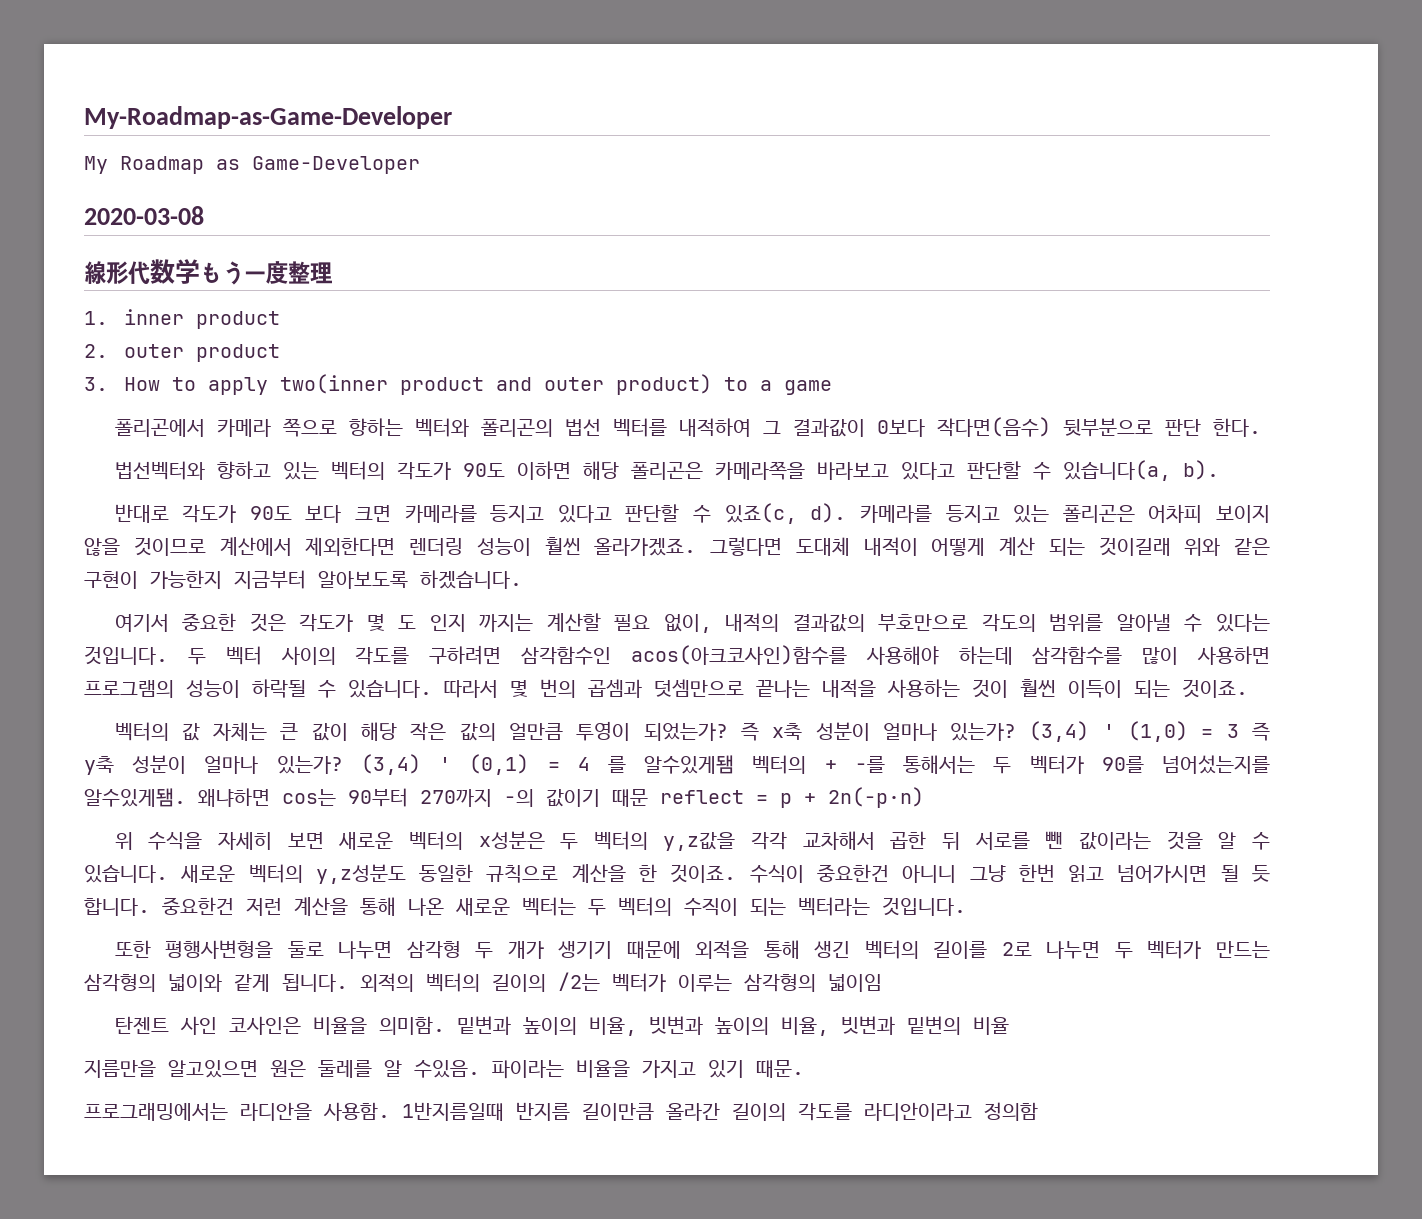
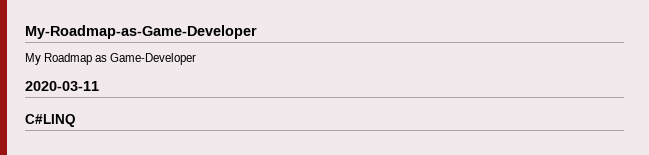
[84,206,204,225] [84,259,332,285] [84,309,280,329] [84,344,280,362] [84,374,832,395] [114,417,1261,437] [114,460,1219,481] [114,503,1270,524] [84,537,1270,556] [84,570,522,589] [114,613,1270,633] [84,645,1270,665] [84,679,1248,698] [114,721,1270,742] [84,754,1270,775] [84,787,924,808] [114,831,1270,851] [84,864,1270,884] [84,897,966,916] [114,940,1270,959] [84,972,882,992] [114,1016,1009,1036] [84,1060,804,1079] [84,1102,1038,1121] 2020-03-08 // 線形代数学もう一度整理 // 1. inner product // 2. outer product // 3. How to apply two(inner product and outer product) to a game // 폴리곤에서 카메라 쪽으로 향하는 벡터와 폴리곤의 법선 벡터를 내적하여 그 결과값이 0보다 작다면(음수) 뒷부분으로 판단 한다. // 법선벡터와 향하고 있는 벡터의 각도가 90도 이하면 해당 폴리곤은 카메라쪽을 바라보고 있다고 판단할 수 있습니다(a, b). // 반대로 각도가 90도 보다 크면 카메라를 등지고 있다고 판단할 수 있죠(c, d). 카메라를 등지고 있는 폴리곤은 어차피 보이지 않을 것이므로 계산에서 제외한다면 렌더링 성능이 훨씬 올라가겠죠. 그렇다면 도대체 내적이 어떻게 계산 되는 것이길래 위와 같은 구현이 가능한지 지금부터 알아보도록 하겠습니다. // 여기서 중요한 것은 각도가 몇 도 인지 까지는 계산할 필요 없이, 내적의 결과값의 부호만으로 각도의 범위를 알아낼 수 있다는 것입니다. 두 벡터 사이의 각도를 구하려면 삼각함수인 acos(아크코사인)함수를 사용해야 하는데 삼각함수를 많이 사용하면 프로그램의 성능이 하락될 수 있습니다. 따라서 몇 번의 곱셈과 덧셈만으로 끝나는 내적을 사용하는 것이 훨씬 이득이 되는 것이죠. // 벡터의 값 자체는 큰 값이 해당 작은 값의 얼만큼 투영이 되었는가? 즉 x축 성분이 얼마나 있는가? (3,4) ' (1,0) = 3 즉 y축 성분이 얼마나 있는가? (3,4) ' (0,1) = 4 를 알수있게됌 벡터의 + -를 통해서는 두 벡터가 90를 넘어섰는지를 알수있게됌. 왜냐하면 cos는 90부터 270까지 -의 값이기 때문 reflect = p + 2n(-p∙n) // 위 수식을 자세히 보면 새로운 벡터의 x성분은 두 벡터의 y,z값을 각각 교차해서 곱한 뒤 서로를 뺀 값이라는 것을 알 수 있습니다. 새로운 벡터의 y,z성분도 동일한 규칙으로 계산을 한 것이죠. 수식이 중요한건 아니니 그냥 한번 읽고 넘어가시면 될 듯 합니다. 중요한건 저런 계산을 통해 나온 새로운 벡터는 두 벡터의 수직이 되는 벡터라는 것입니다. // 또한 평행사변형을 둘로 나누면 삼각형 두 개가 생기기 때문에 외적을 통해 생긴 벡터의 길이를 2로 나누면 두 벡터가 만드는 삼각형의 넓이와 같게 됩니다. 외적의 벡터의 길이의 /2는 벡터가 이루는 삼각형의 넓이임 // 탄젠트 사인 코사인은 비율을 의미함. 밑변과 높이의 비율, 빗변과 높이의 비율, 빗변과 밑변의 비율 // 지름만을 알고있으면 원은 둘레를 알 수있음. 파이라는 비율을 가지고 있기 때문. // 프로그래밍에서는 라디안을 사용함. 1반지름일때 반지름 길이만큼 올라간 길이의 각도를 라디안이라고 정의함 -> [25,81,99,91] [25,114,76,127] 2020-03-11 // C#LINQ

